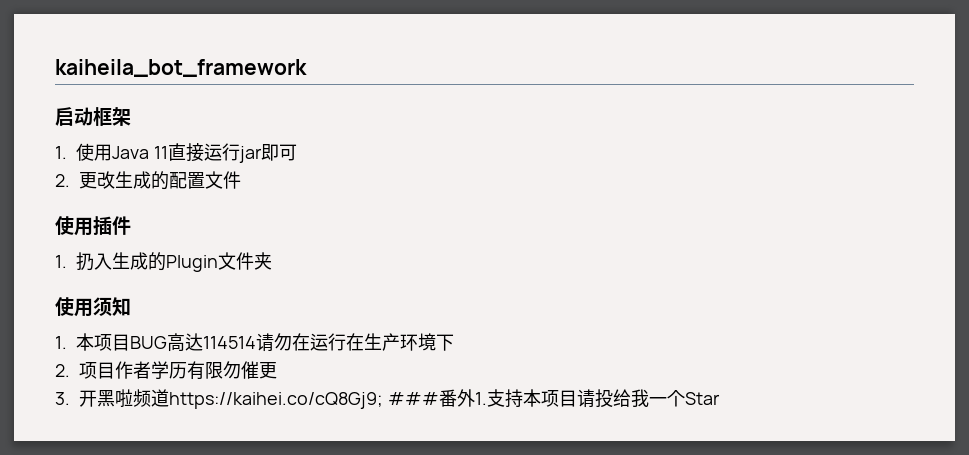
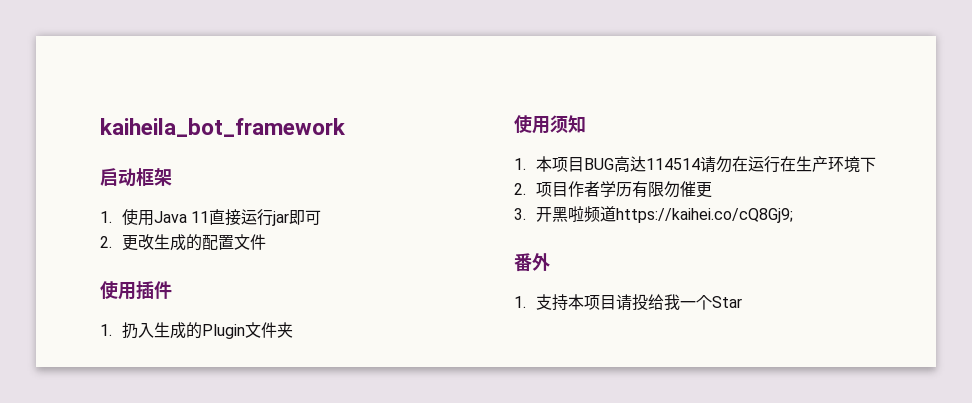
[387,392,439,405] ### -> (793, 215) //
(475, 398) none -> (550, 262) //

